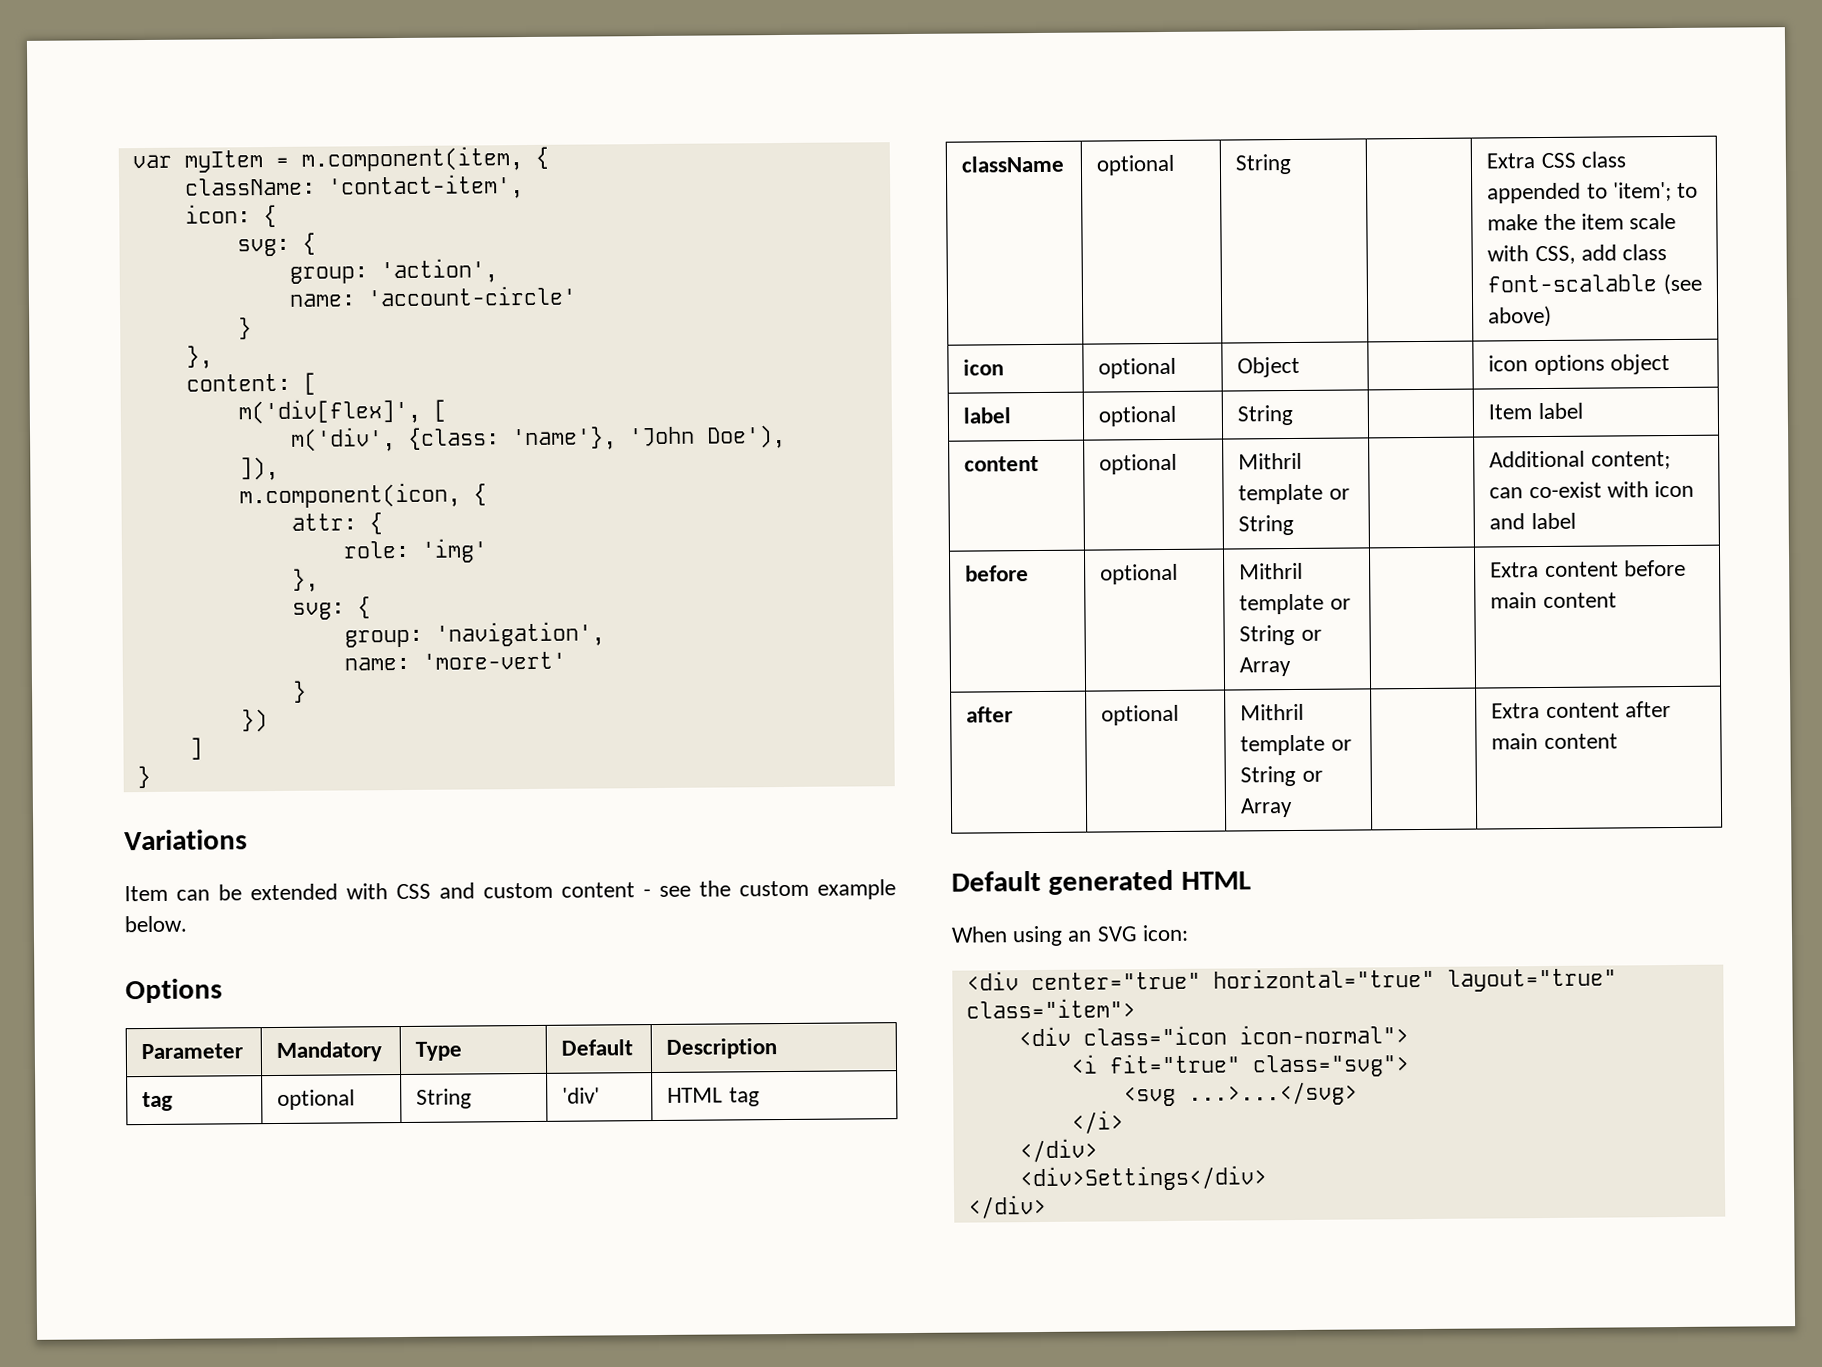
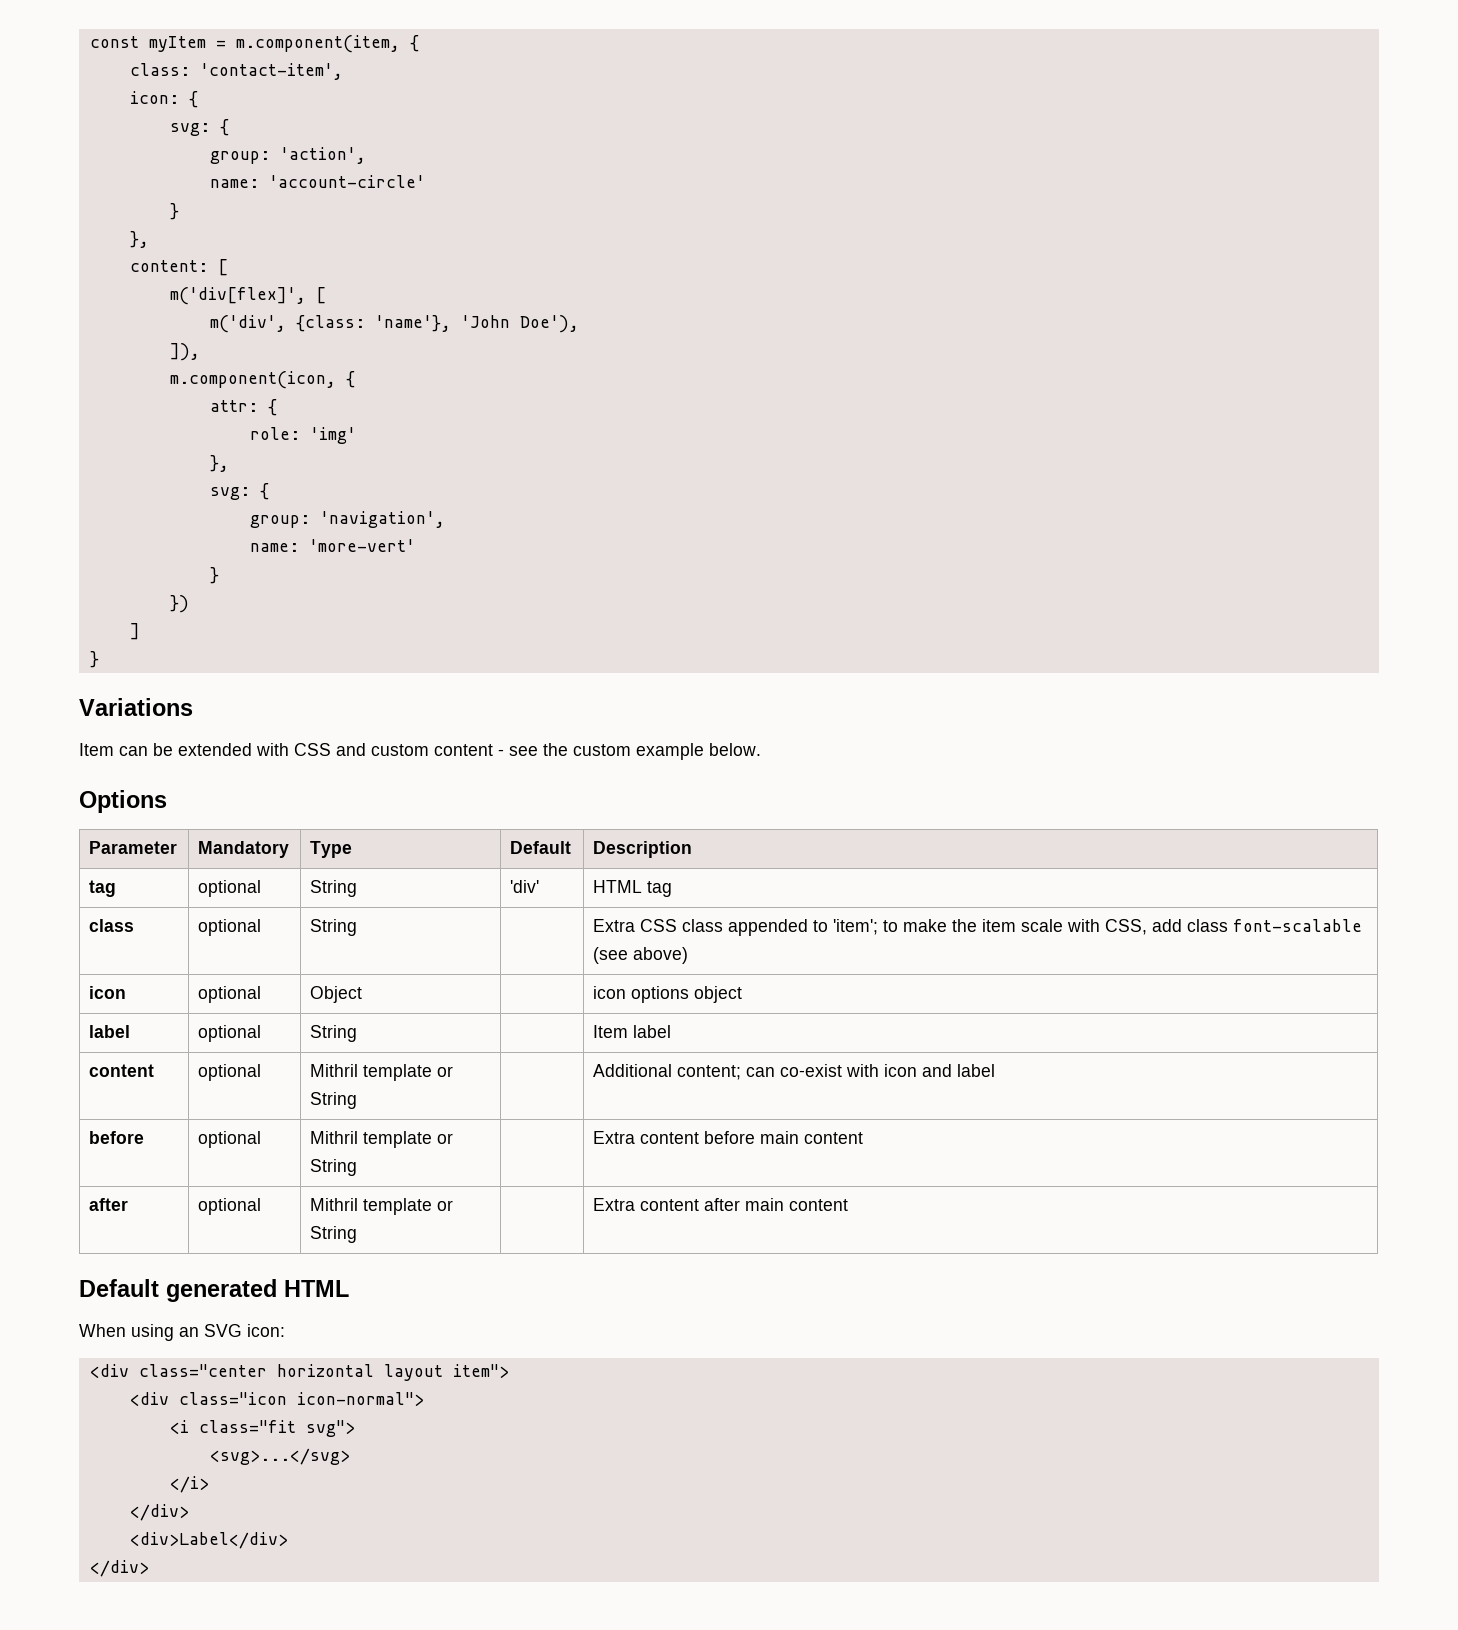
[131,154,172,169] var -> [89,36,139,48] const
[184,177,316,196] className: -> [129,63,190,76] class:
[961,155,1065,173] className -> [89,919,135,932] class
[1300,629,1322,641] [1239,657,1292,677] or Array -> (358, 1167) none
[1301,770,1323,782] [1240,798,1294,818] or Array -> (358, 1234) none
[1030,967,1617,992] [965,998,1136,1019] center="true" horizontal="true" layout="true" class="item"> -> [138,1364,509,1381] class="center horizontal layout item">
[1108,1053,1410,1078] [1122,1081,1358,1107] fit="true" class="svg"> // <svg ...>...</svg> -> [198,1420,355,1437] [209,1448,350,1465] class="fit svg"> // <svg>...</svg>
[1018,1165,1267,1192] <div>Settings</div> -> [129,1532,288,1549] <div>Label</div>

